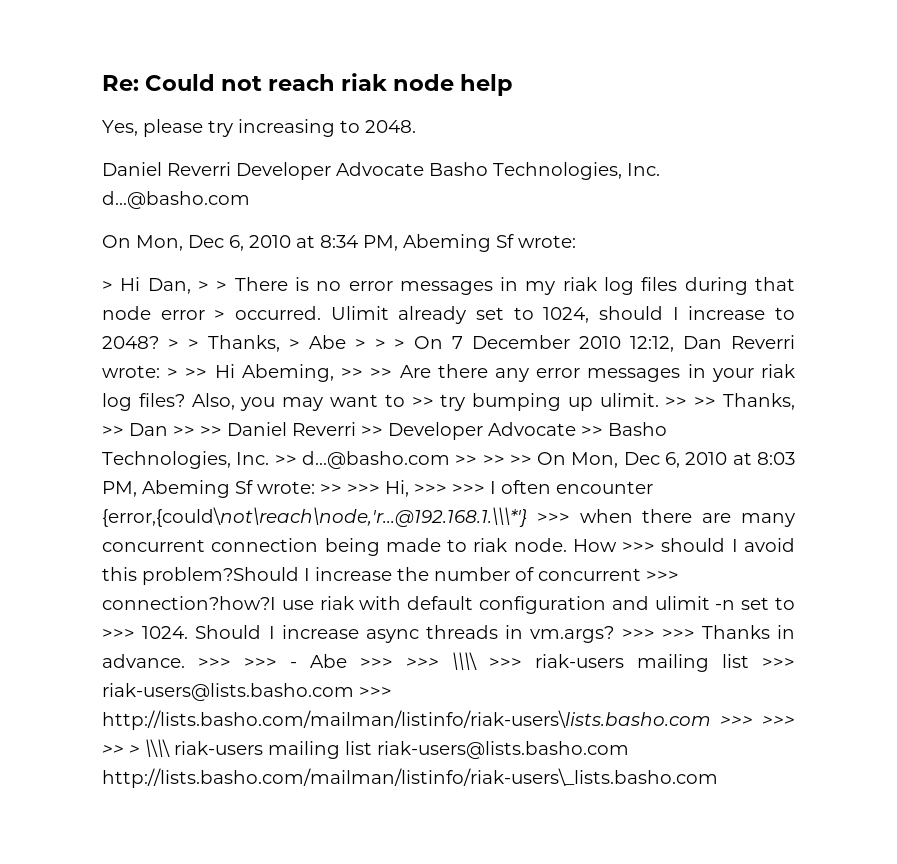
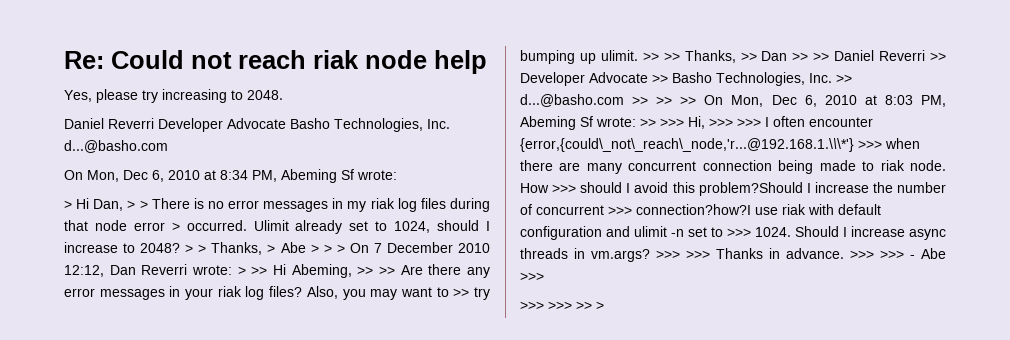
[102,507,527,527] {error,{could\not\reach\node,'r...@192.168.1.\\\*'} -> [520,138,854,152] {error,{could\_not\_reach\_node,'r...@192.168.1.\\\*'}
[406,652,795,672] [102,683,392,701] [102,710,795,730] [102,739,629,759] [102,768,718,788] >>> \\\\ >>> riak-users mailing list >>> riak-users@lists.basho.com >>> http://lists.basho.com/mailman/listinfo/riak-users\lists.basho.com >>> >>> >> > \\\\ riak-users mailing list riak-users@lists.basho.com http://lists.basho.com/mailman/listinfo/riak-users\_lists.basho.com -> [520,301,604,310] // >>> >>> >> >

